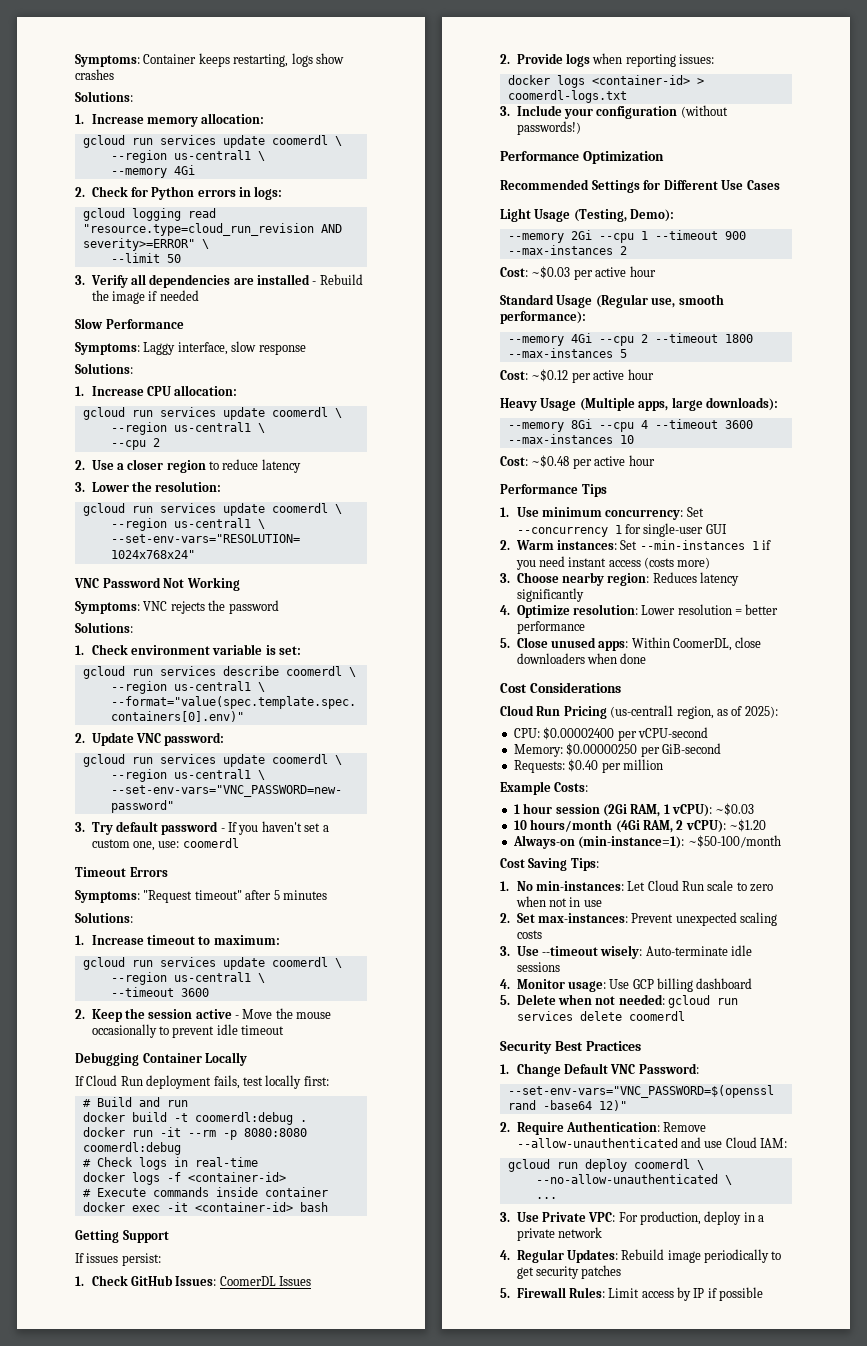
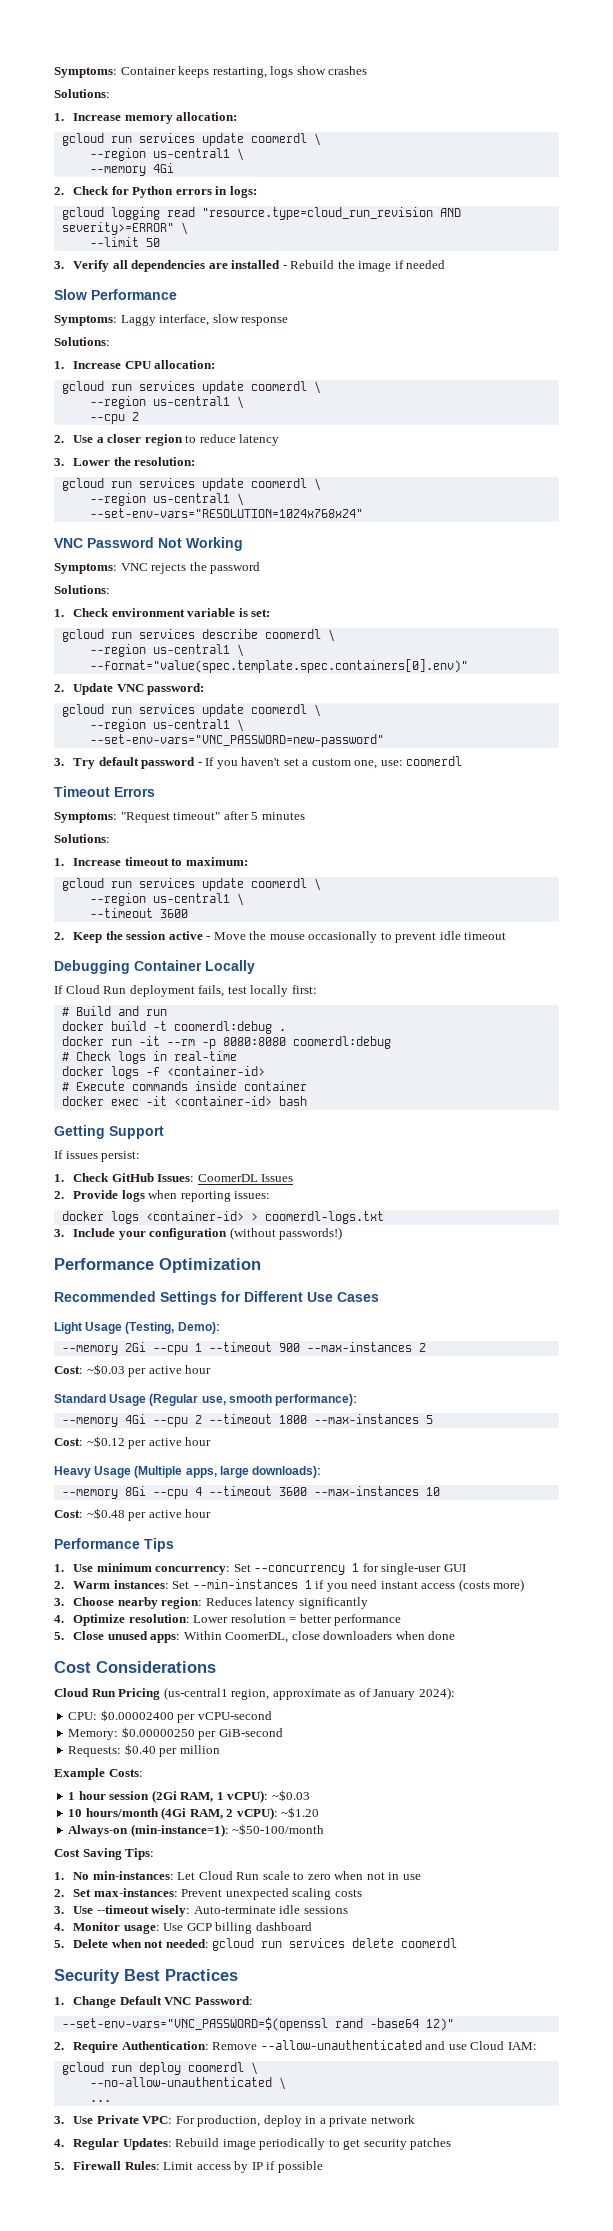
(714, 712) none -> [272,1689,341,1700] approximate
[744,706,778,718] 2025): -> [373,1687,455,1700] January 2024):

